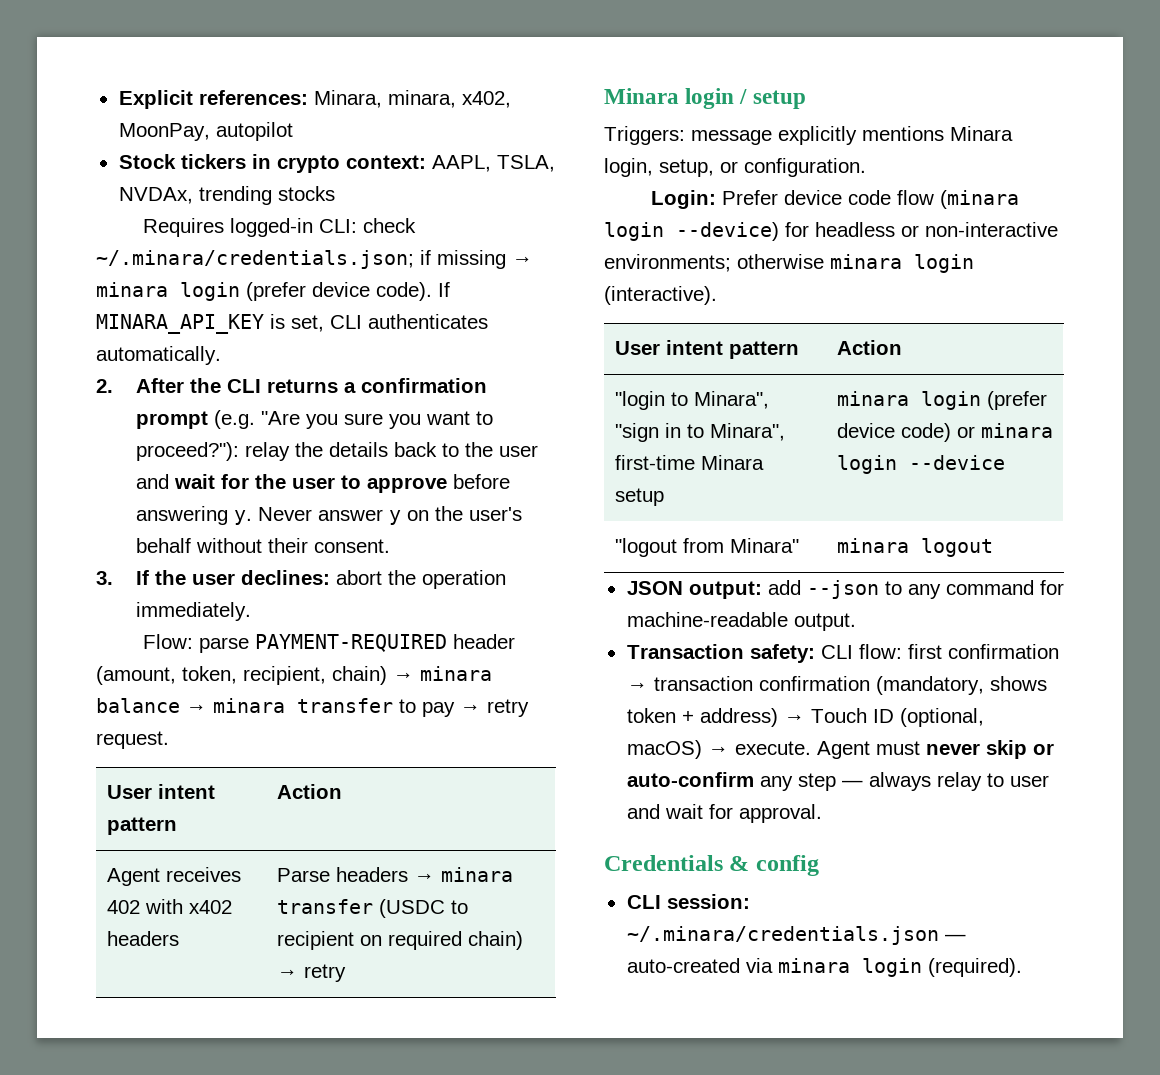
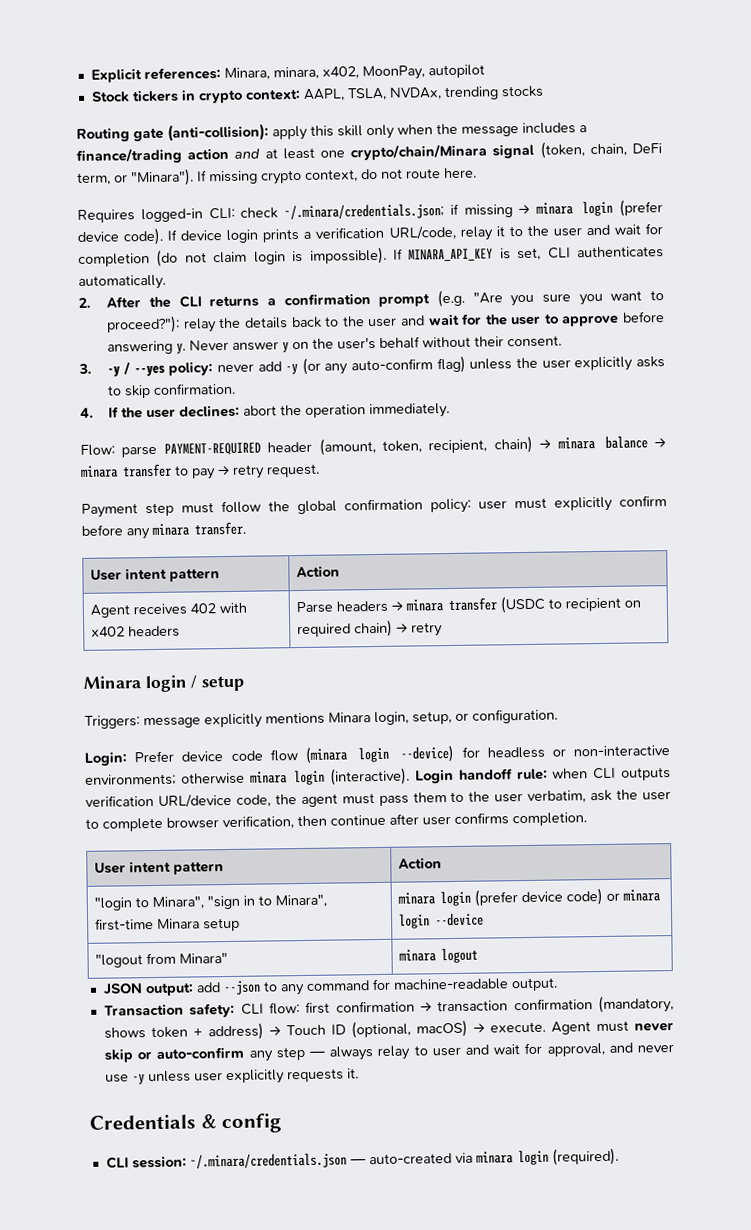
(335, 193) none -> [76,122,587,142] [76,141,662,164] [77,167,477,187] // Routing gate (anti-collision): apply this skill only when the message includes a finance/trading action and at least one crypto/chain/Minara signal (token, chain, DeFi term, or "Minara"). If missing crypto context, do not route here.
(450, 289) none -> [180,223,663,243] [78,246,403,267] device login prints a verification URL/code, relay it to the user and wait for completion (do not claim login is impossible). If
(113, 578) none -> [107,355,666,377] [107,382,237,399] [80,407,94,418] -y / --yes policy: never add -y (or any auto-confirm flag) unless the user explicitly asks to skip confirmation. // 4.
(169, 740) none -> [81,495,667,518] [81,521,246,540] // Payment step must follow the global confirmation policy: user must explicitly confirm before any minara transfer.
(717, 295) none -> [414,767,671,784] [85,789,672,808] [85,812,587,832] Login handoff rule: when CLI outputs verification URL/device code, the agent must pass them to the user verbatim, ask the user to complete browser verification, then continue after user confirms completion.
[738,804,822,823] approval. -> [546,1042,674,1057] [104,1068,359,1085] approval, and never use -y unless user explicitly requests it.

